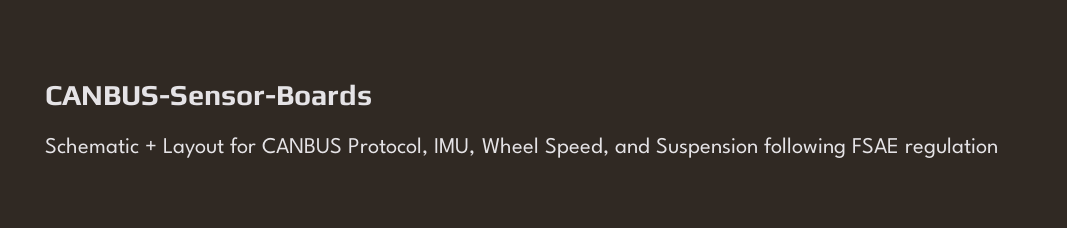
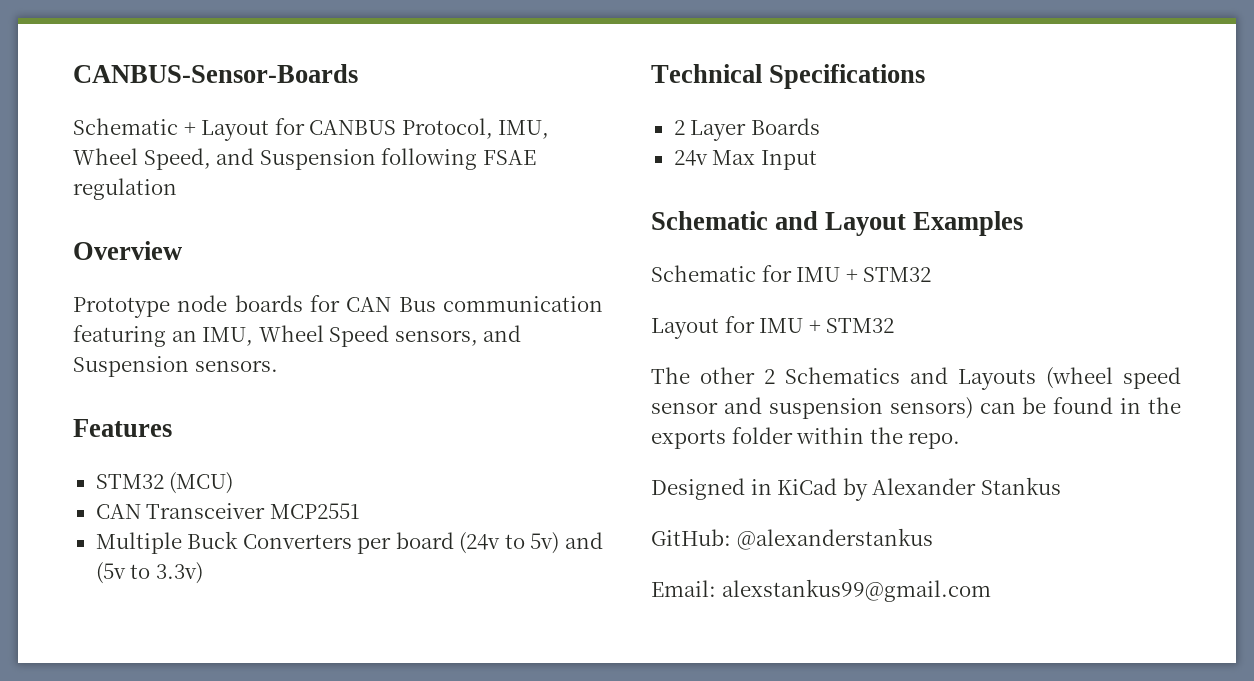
(998, 147) none -> [73,241,182,260] [73,295,603,318] [73,325,522,347] [73,356,278,377] [73,419,172,437] [95,472,234,494] [95,503,360,519] [95,531,603,554] [95,562,203,584] [651,64,926,89] [673,118,820,141] [673,150,817,170] [651,211,1024,236] [651,265,932,282] [651,316,895,339] [651,367,1181,390] [651,397,1181,419] [651,427,961,449] [651,477,1061,501] [651,528,933,550] [651,579,991,602] // Overview // Prototype node boards for CAN Bus communication featuring an IMU, Wheel Speed sensors, and Suspension sensors. // Features // STM32 (MCU) // CAN Transceiver MCP2551 // Multiple Buck Converters per board (24v to 5v) and (5v to 3.3v) // Technical Specifications // 2 Layer Boards // 24v Max Input // Schematic and Layout Examples // Schematic for IMU + STM32 // Layout for IMU + STM32 // The other 2 Schematics and Layouts (wheel speed sensor and suspension sensors) can be found in the exports folder within the repo. // Designed in KiCad by Alexander Stankus // GitHub: @alexanderstankus // Email: alexstankus99@gmail.com

